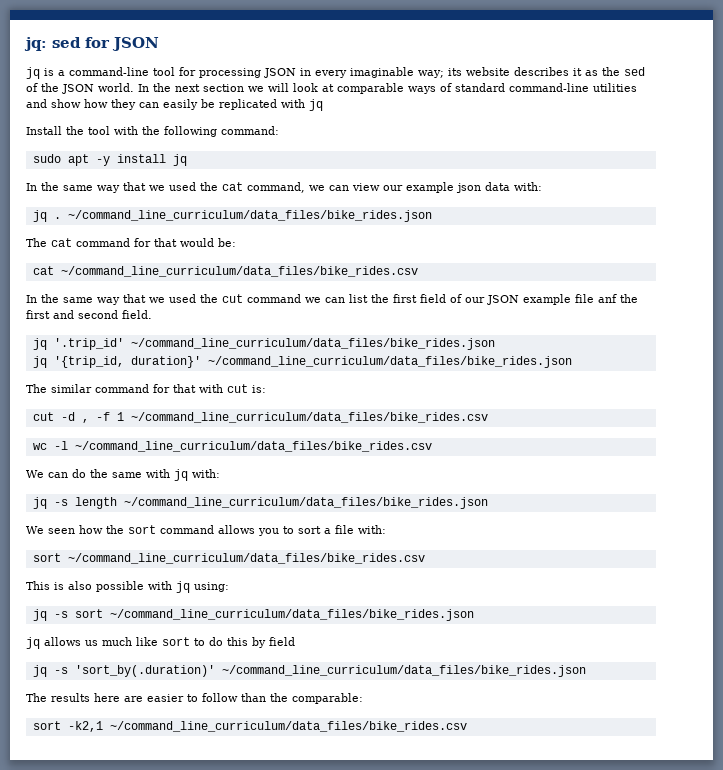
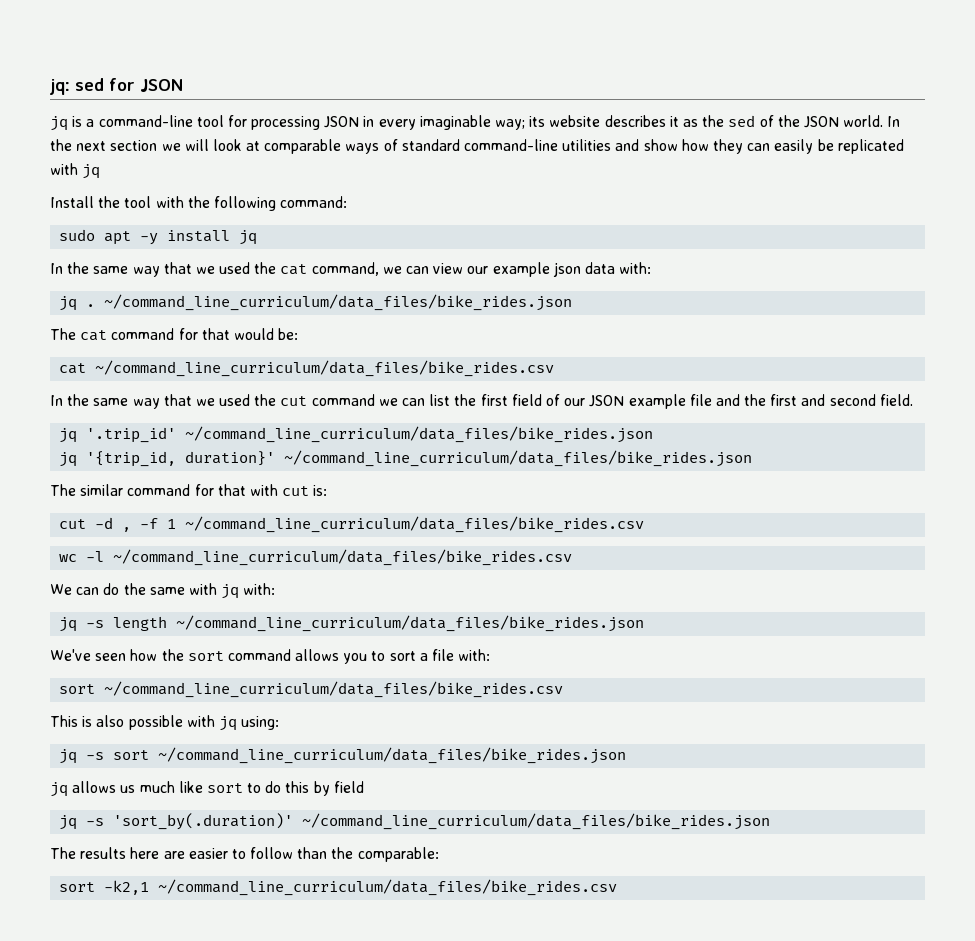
[598,294,617,303] anf -> [715,394,740,406] and
[26,526,44,534] We -> [50,649,91,661] We've

